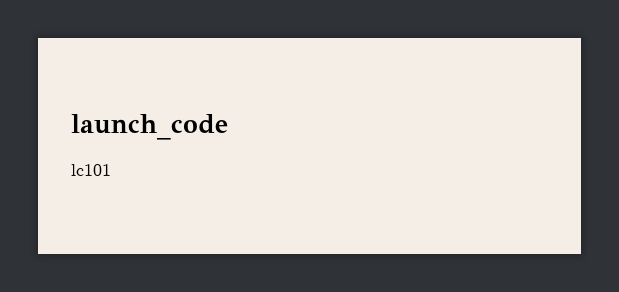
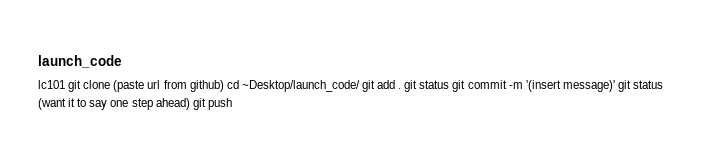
(111, 170) none -> [68,80,664,92] [38,98,232,110] git clone (paste url from github) cd ~Desktop/launch_code/ git add . git status git commit -m '(insert message)' git status (want it to say one step ahead) git push

